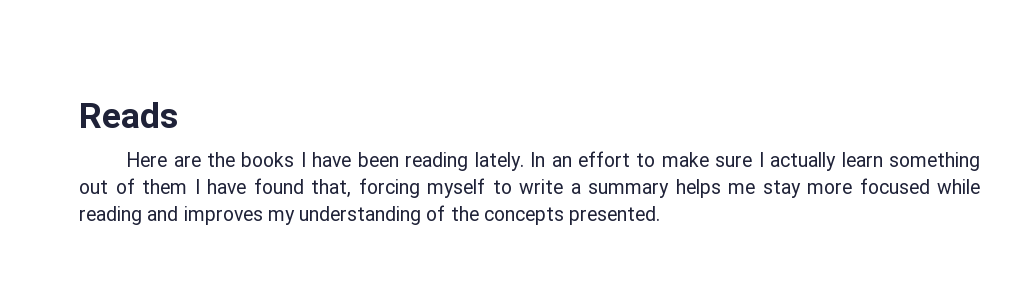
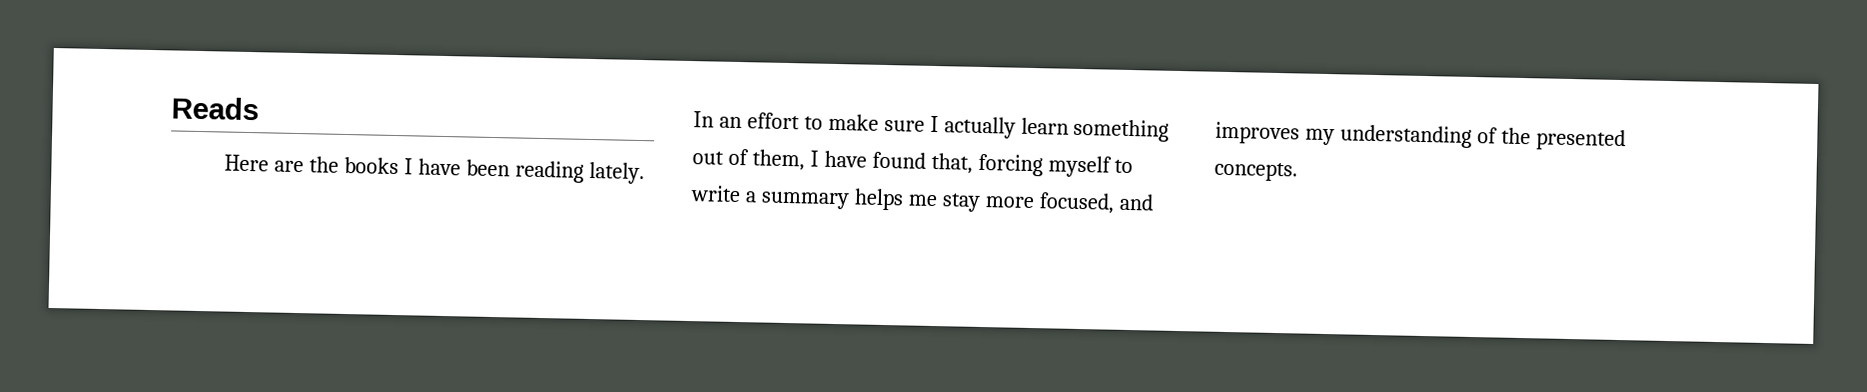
[142,179,187,194] them -> [751,149,805,171] them,
[859,178,980,194] [79,206,142,225] focused while reading -> [1038,192,1115,214] focused,
[483,206,661,225] concepts presented. -> [1535,128,1626,152] [1214,161,1298,182] presented concepts.

